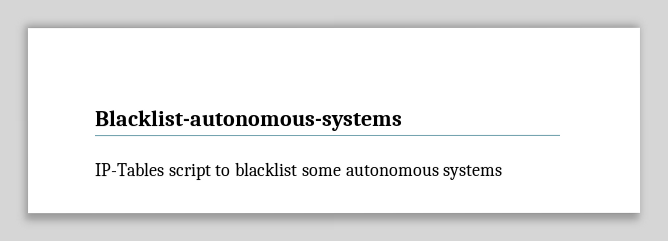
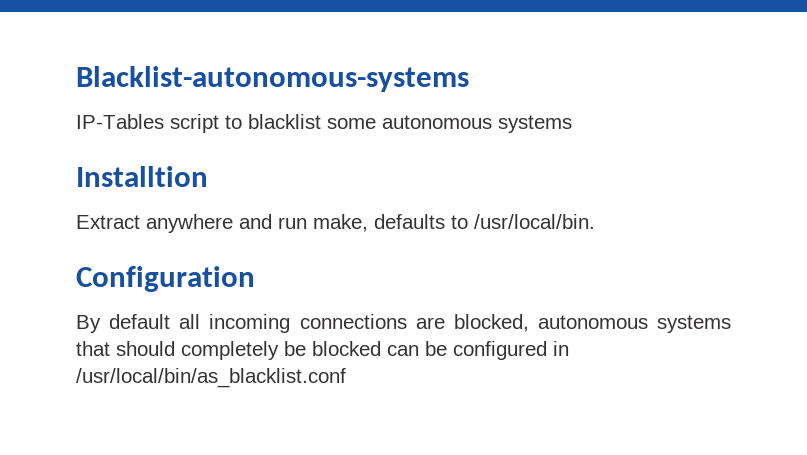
(504, 172) none -> [76,166,208,187] [76,214,595,233] [76,266,255,292] [76,314,731,333] [76,341,569,360] [76,368,346,388] // Installtion // Extract anywhere and run make, defaults to /usr/local/bin. // Configuration // By default all incoming connections are blocked, autonomous systems that should completely be blocked can be configured in /usr/local/bin/as_blacklist.conf

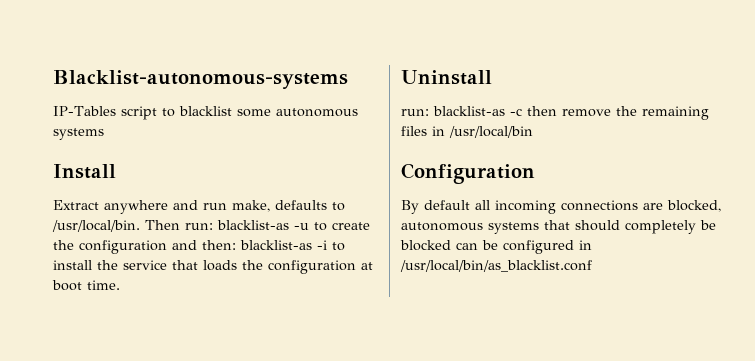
[76,166,208,187] Installtion -> [53,164,116,179] Install
(595, 221) none -> [145,220,370,231] [53,240,345,254] [53,260,373,274] [52,280,120,291] [401,70,492,85] [401,106,709,120] [401,126,533,138] Then run: blacklist-as -u to create the configuration and then: blacklist-as -i to install the service that loads the configuration at boot time. // Uninstall // run: blacklist-as -c then remove the remaining files in /usr/local/bin

